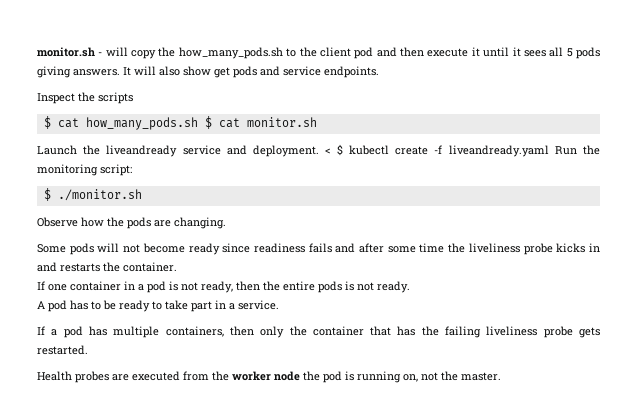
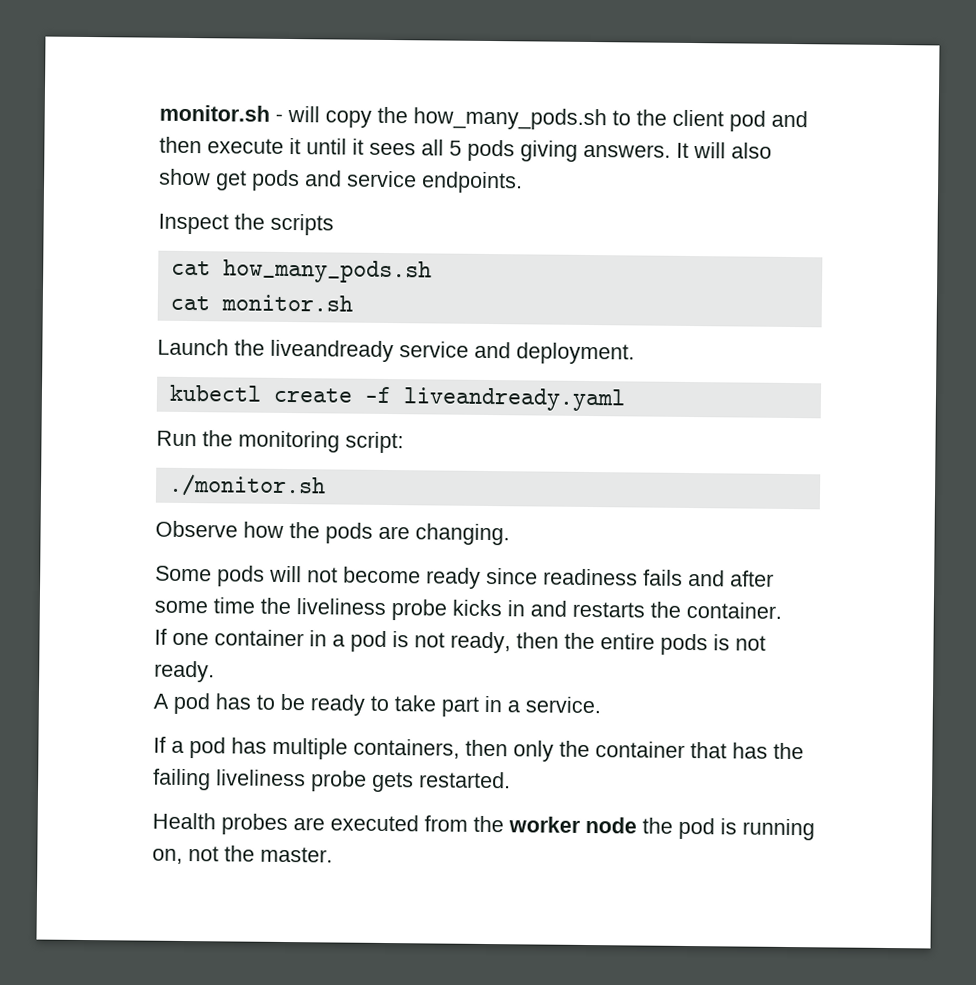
[43,116,51,129] $ -> (334, 224) none
[204,116,212,129] $ -> (432, 271) //
[325,144,343,156] < $ -> (635, 353) //
(549, 151) none -> (626, 399) //
[43,188,51,201] $ -> (404, 442) none

